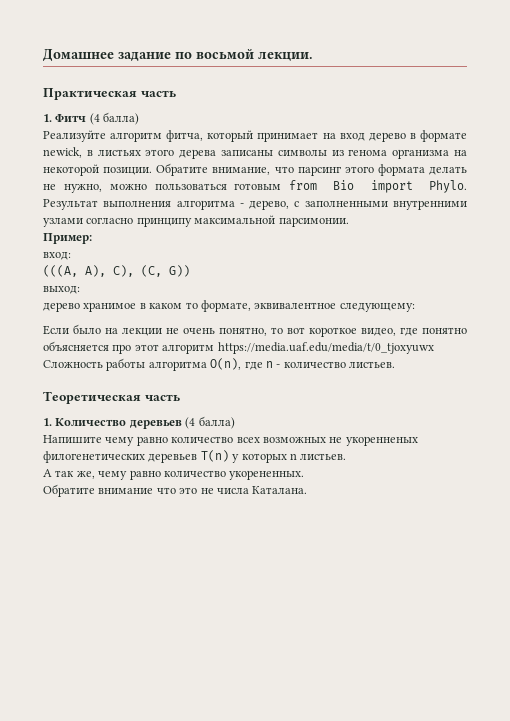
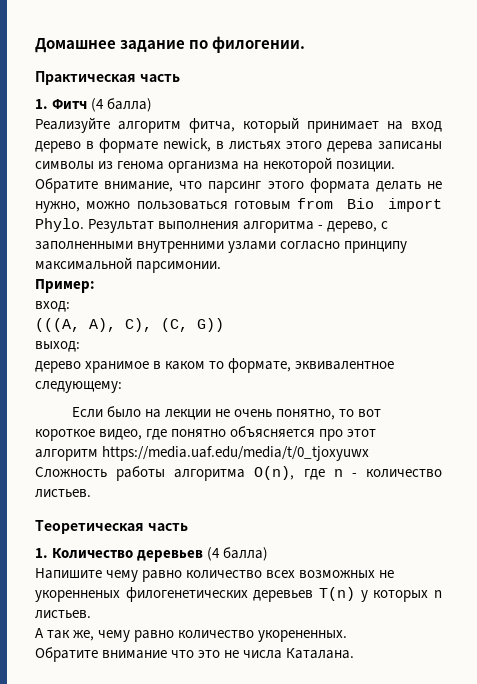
[196,48,313,61] восьмой лекции. -> [212,36,306,53] филогении.

